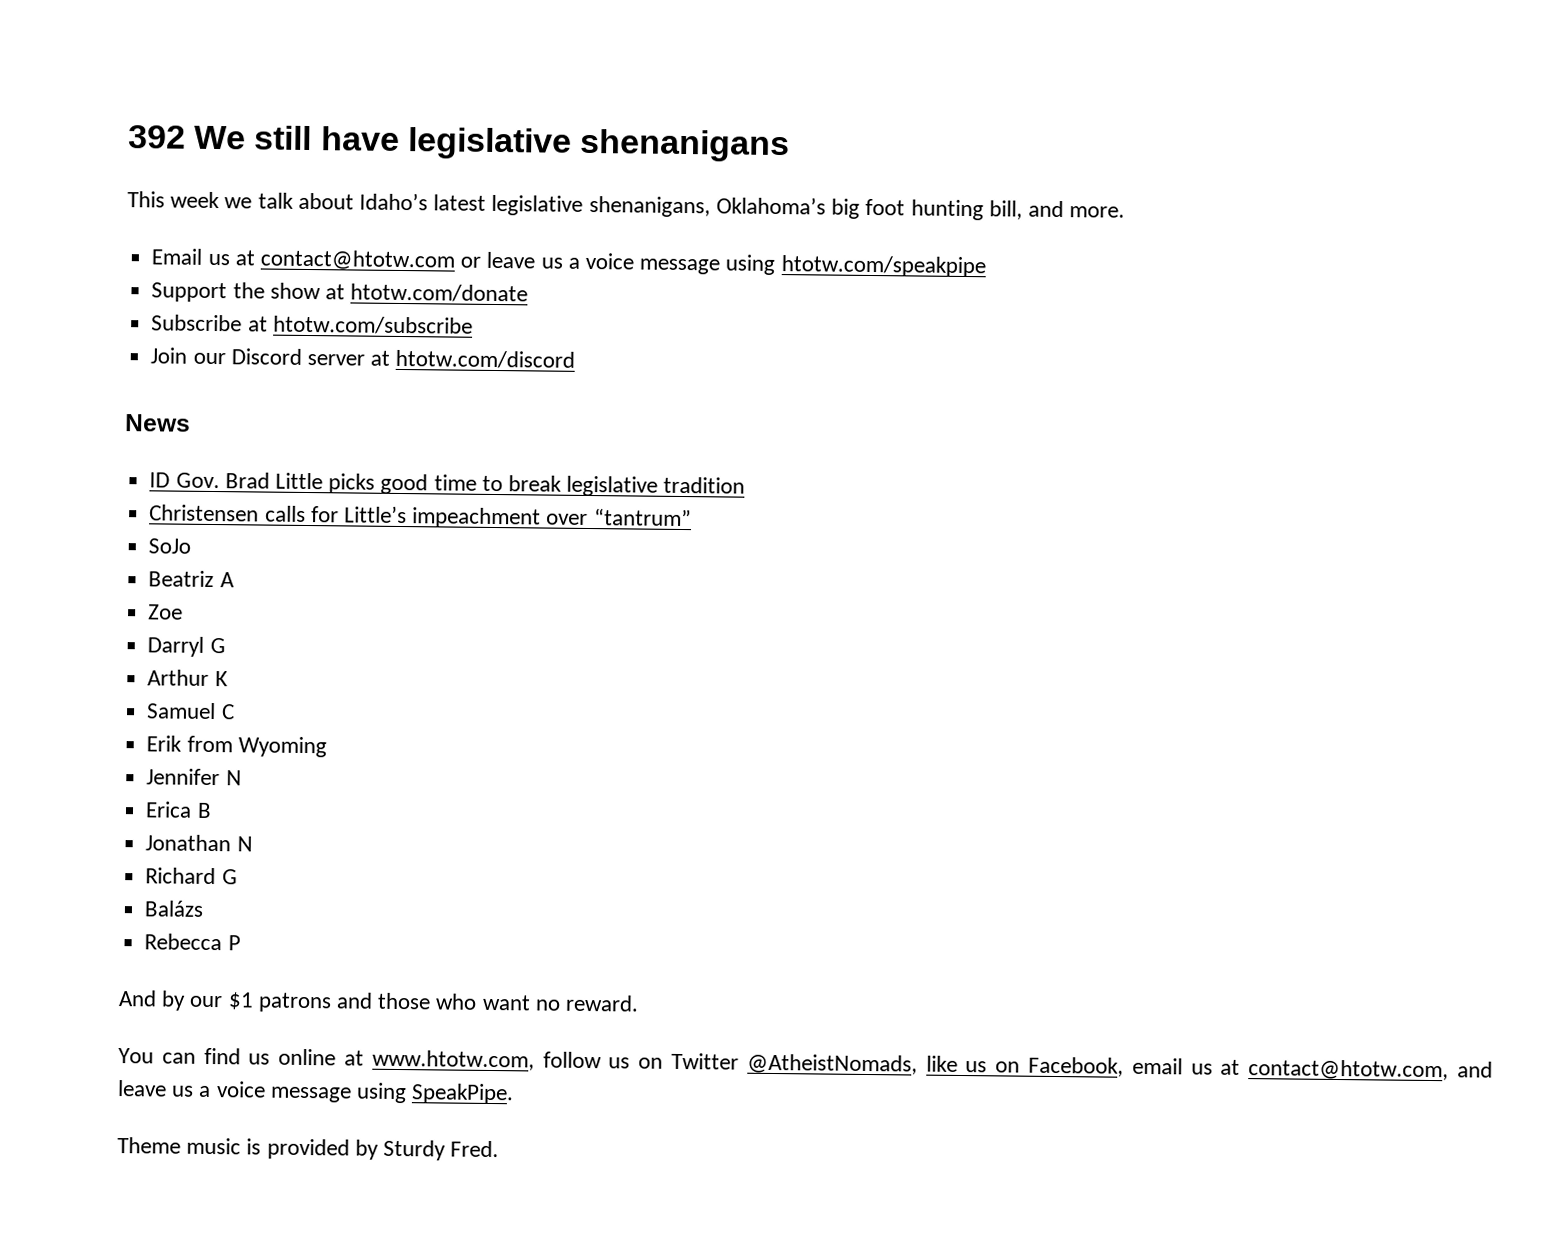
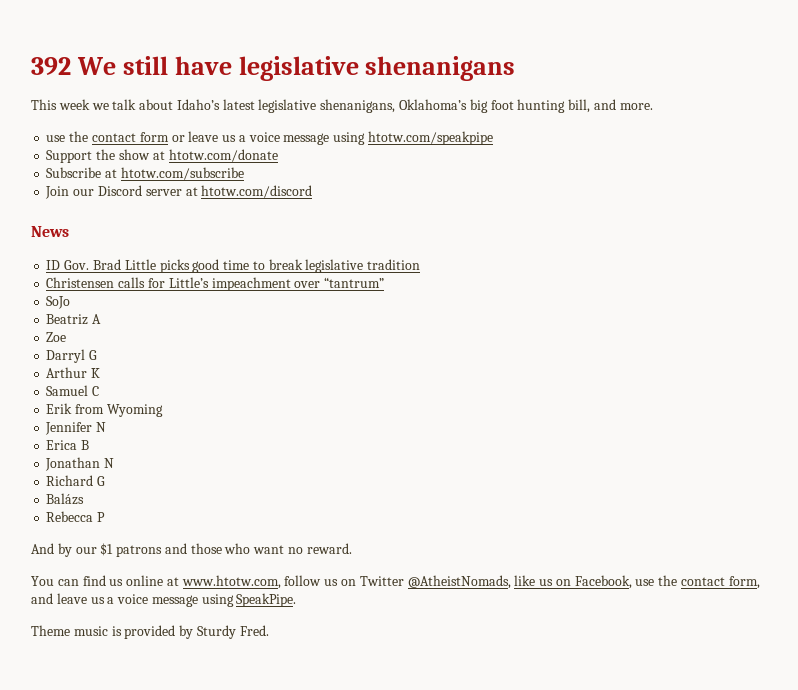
[151,248,455,271] Email us at contact@htotw.com -> [46,131,169,142] use the contact form
[1131,1057,1450,1081] email us at contact@htotw.com, -> [635,575,760,589] use the contact form,

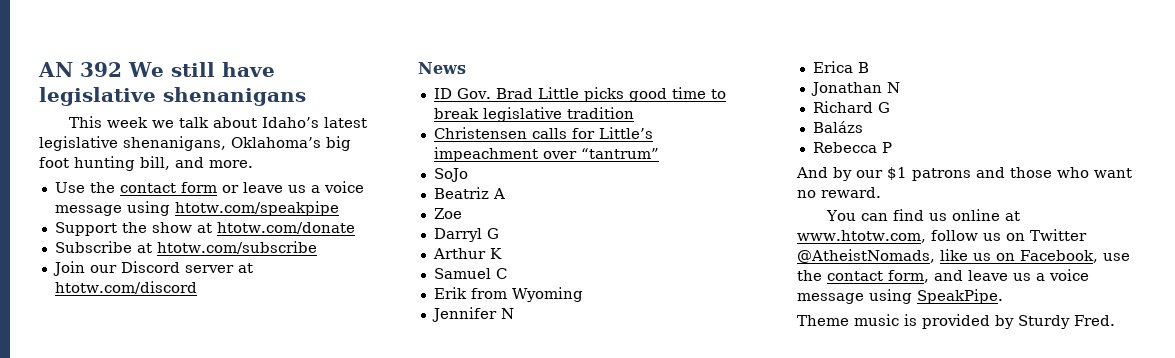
(31, 66) none -> [38,62,73,77] AN
[46,135,66,142] use -> [54,182,85,193] Use

